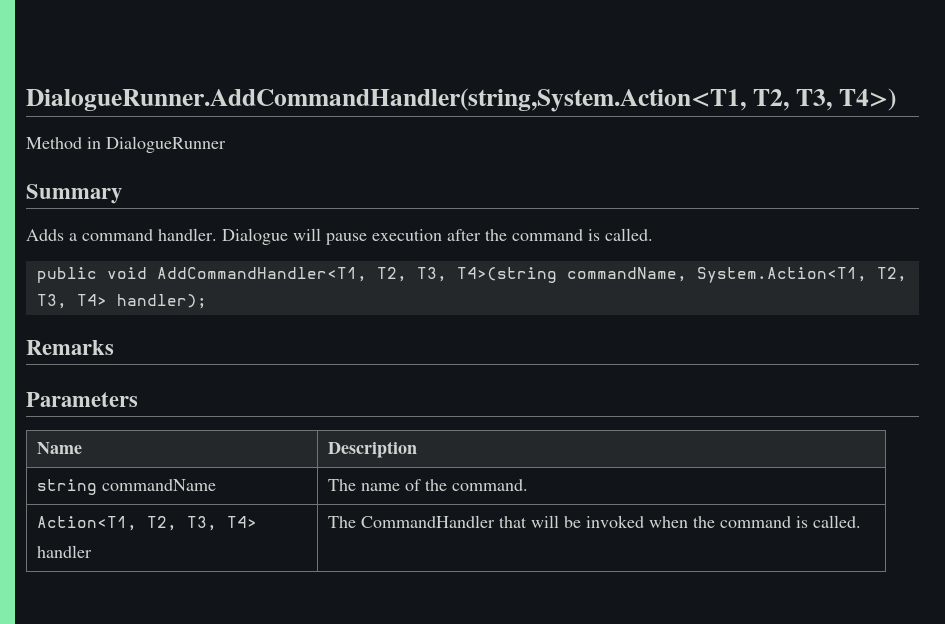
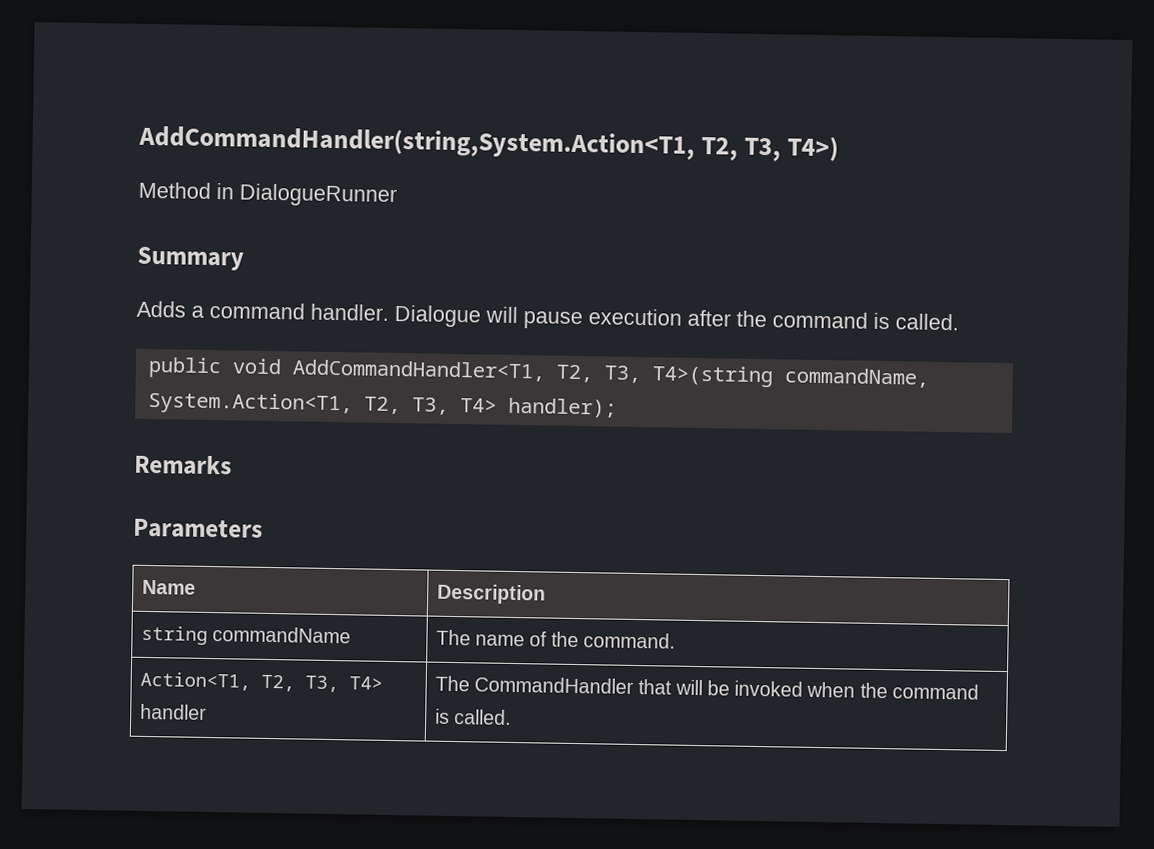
[26,88,746,112] DialogueRunner.AddCommandHandler(string,System.Action<T1, -> [138,125,695,160] AddCommandHandler(string,System.Action<T1,

